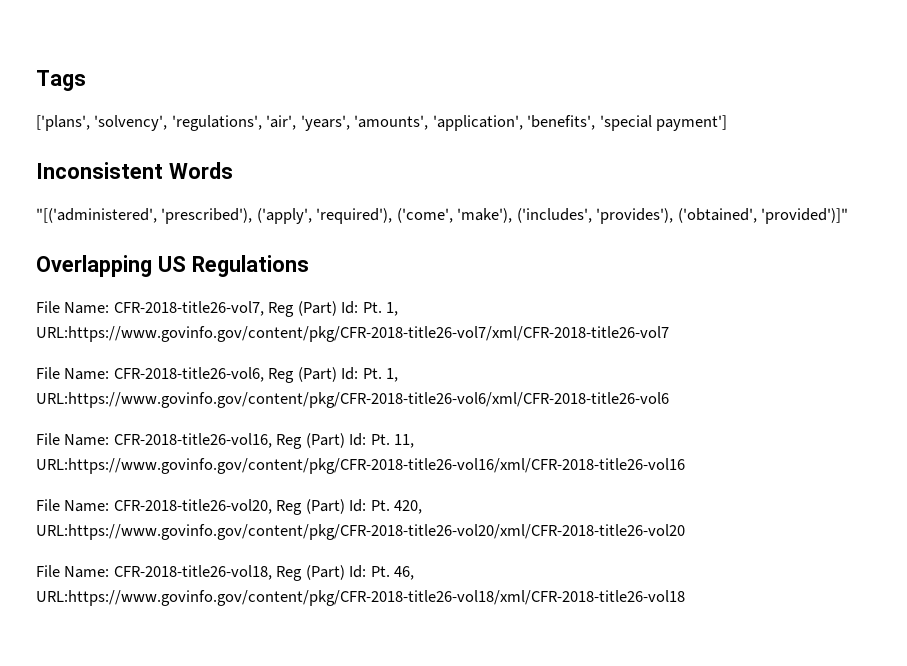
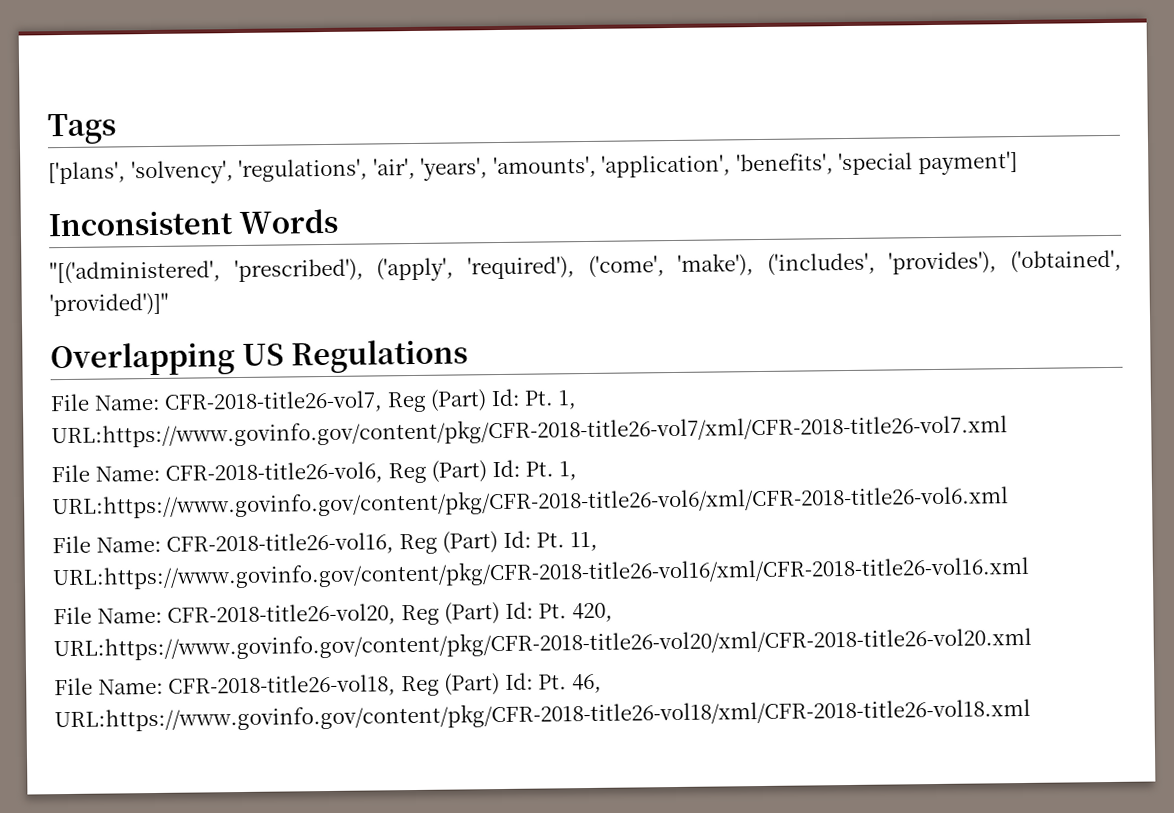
[36,326,669,342] URL:https://www.govinfo.gov/content/pkg/CFR-2018-title26-vol7/xml/CFR-2018-title26-vol7 -> [51,414,1008,449] URL:https://www.govinfo.gov/content/pkg/CFR-2018-title26-vol7/xml/CFR-2018-title26-vol7.xml
[36,392,669,408] URL:https://www.govinfo.gov/content/pkg/CFR-2018-title26-vol6/xml/CFR-2018-title26-vol6 -> [51,485,1009,520] URL:https://www.govinfo.gov/content/pkg/CFR-2018-title26-vol6/xml/CFR-2018-title26-vol6.xml
[36,458,685,474] URL:https://www.govinfo.gov/content/pkg/CFR-2018-title26-vol16/xml/CFR-2018-title26-vol16 -> [52,555,1030,591] URL:https://www.govinfo.gov/content/pkg/CFR-2018-title26-vol16/xml/CFR-2018-title26-vol16.xml
[36,524,685,540] URL:https://www.govinfo.gov/content/pkg/CFR-2018-title26-vol20/xml/CFR-2018-title26-vol20 -> [53,626,1032,662] URL:https://www.govinfo.gov/content/pkg/CFR-2018-title26-vol20/xml/CFR-2018-title26-vol20.xml
[36,590,685,606] URL:https://www.govinfo.gov/content/pkg/CFR-2018-title26-vol18/xml/CFR-2018-title26-vol18 -> [54,697,1031,733] URL:https://www.govinfo.gov/content/pkg/CFR-2018-title26-vol18/xml/CFR-2018-title26-vol18.xml

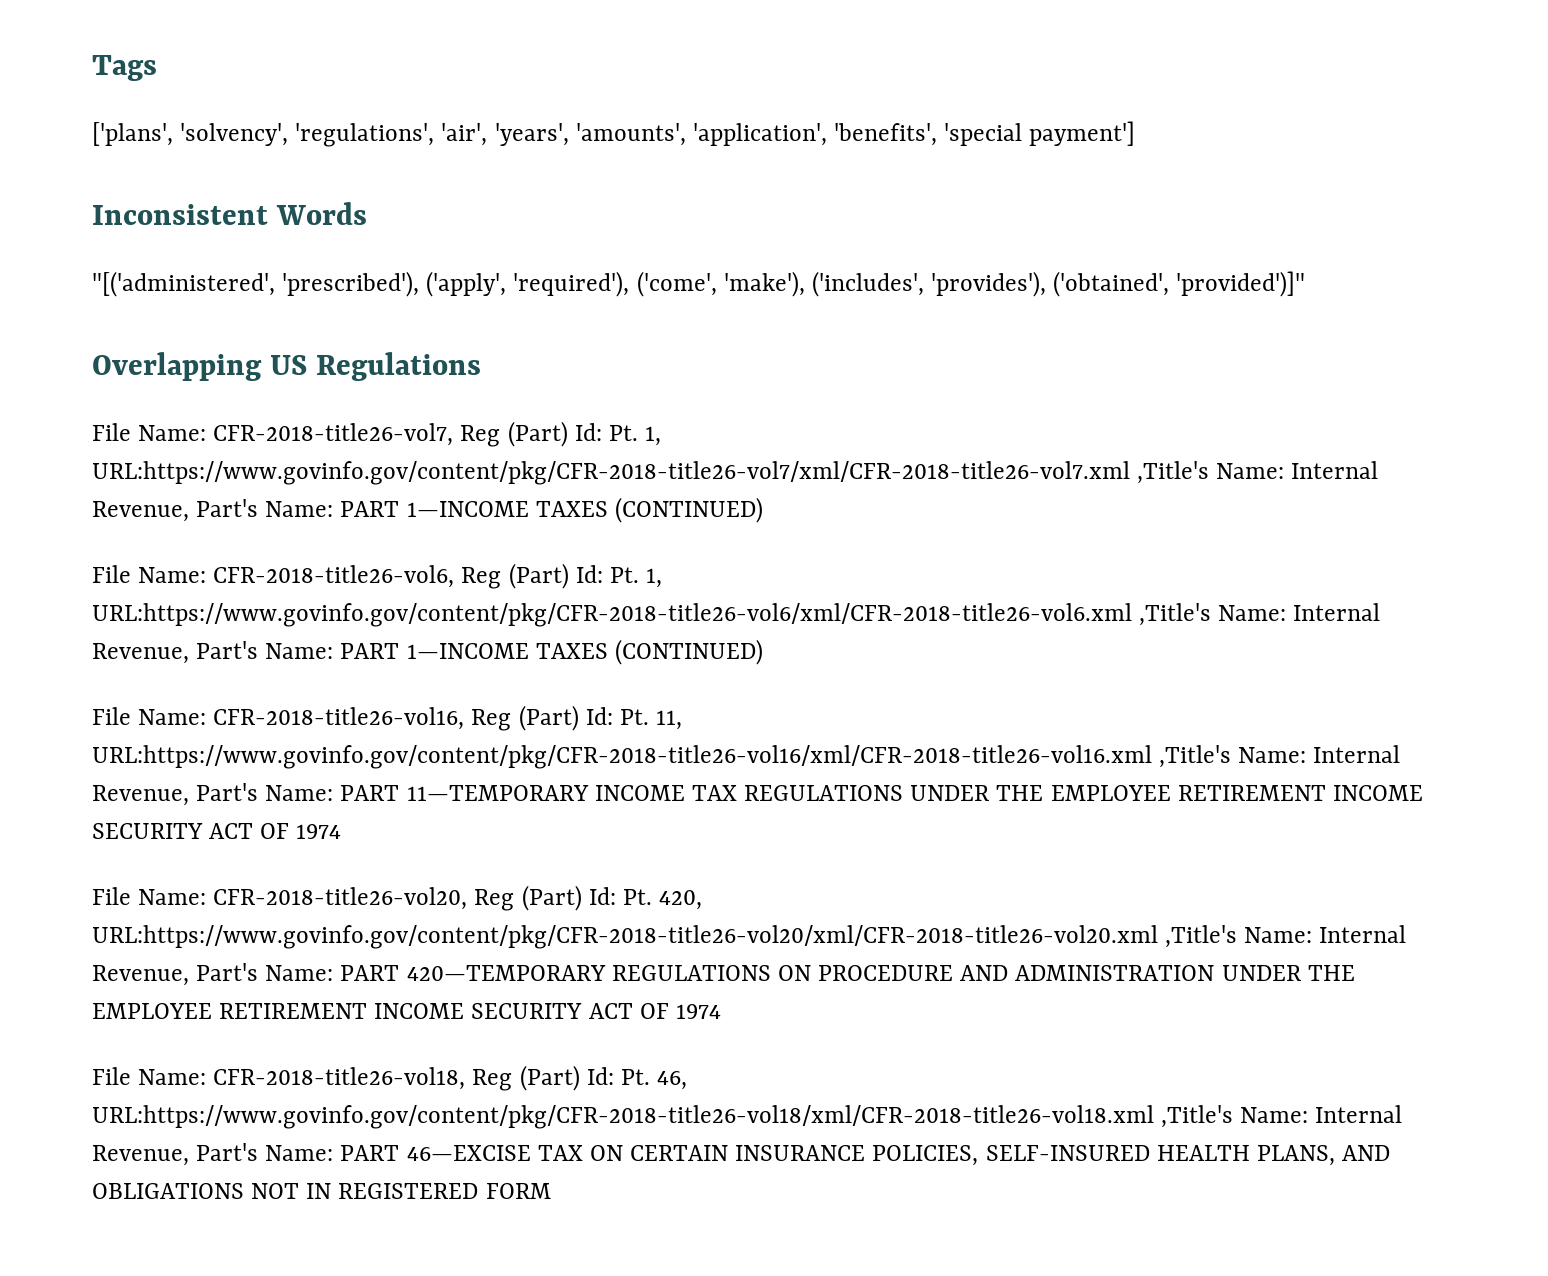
(1008, 431) none -> [1137,461,1379,484] [92,497,763,523] ,Title's Name: Internal Revenue, Part's Name: PART 1—INCOME TAXES (CONTINUED)
(1009, 502) none -> [1139,603,1381,626] [92,639,763,665] ,Title's Name: Internal Revenue, Part's Name: PART 1—INCOME TAXES (CONTINUED)
(1030, 573) none -> [1159,745,1401,768] [92,783,1423,806] [92,823,342,839] ,Title's Name: Internal Revenue, Part's Name: PART 11—TEMPORARY INCOME TAX REGULATIONS UNDER THE EMPLOYEE RETIREMENT INCOME SECURITY ACT OF 1974
(1032, 644) none -> [1165,925,1407,948] [92,963,1355,986] [92,1003,721,1019] ,Title's Name: Internal Revenue, Part's Name: PART 420—TEMPORARY REGULATIONS ON PROCEDURE AND ADMINISTRATION UNDER THE EMPLOYEE RETIREMENT INCOME SECURITY ACT OF 1974
(1031, 715) none -> [1161,1105,1403,1128] [92,1143,1391,1166] [92,1183,551,1199] ,Title's Name: Internal Revenue, Part's Name: PART 46—EXCISE TAX ON CERTAIN INSURANCE POLICIES, SELF-INSURED HEALTH PLANS, AND OBLIGATIONS NOT IN REGISTERED FORM

